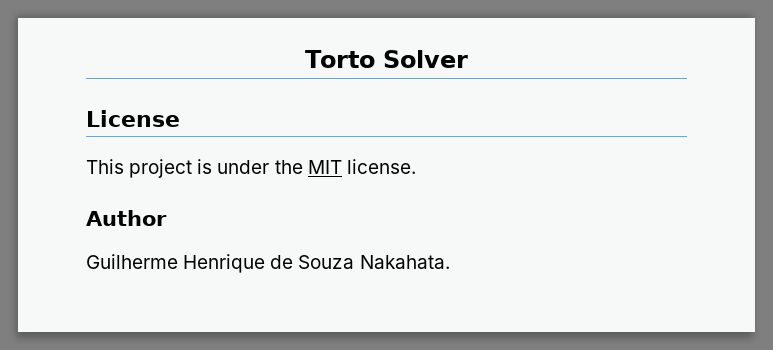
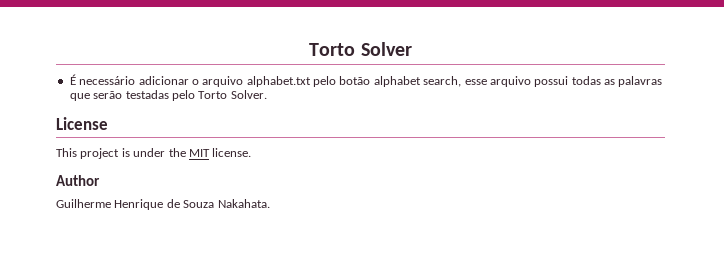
(469, 59) none -> [69,74,663,87] [69,90,267,101] // É necessário adicionar o arquivo alphabet.txt pelo botão alphabet search, esse arquivo possui todas as palavras que serão testadas pelo Torto Solver.

